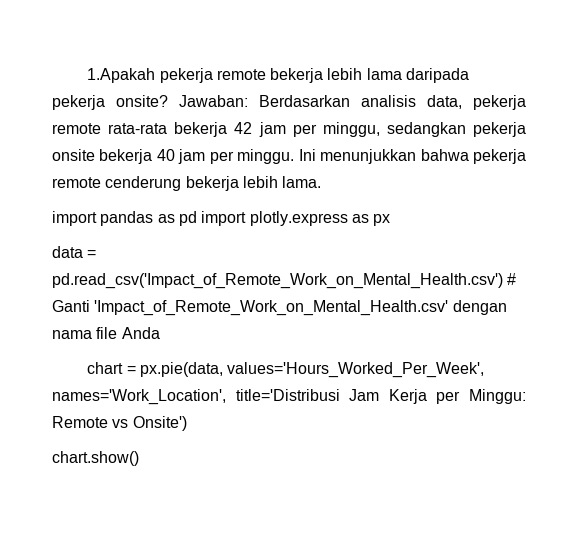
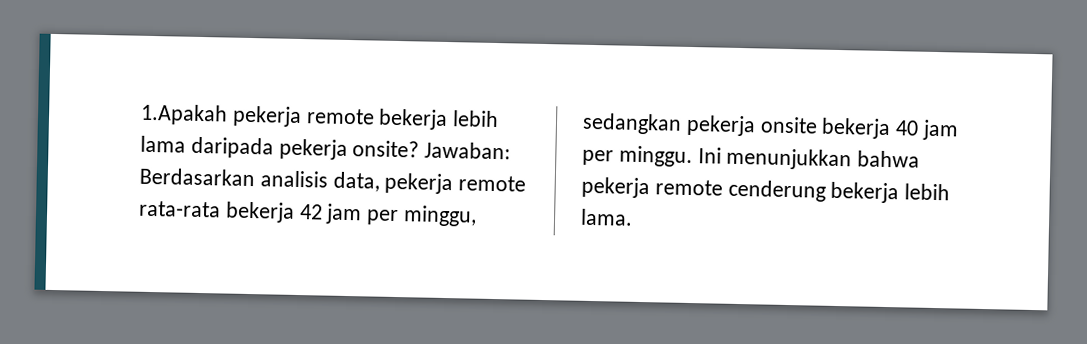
[52,211,391,226] [52,246,97,258] [52,273,517,289] [52,300,507,316] [52,327,160,339] [87,362,485,378] [52,389,527,405] [52,416,187,431] [52,451,139,466] // import pandas as pd import plotly.express as px // data = pd.read_csv('Impact_of_Remote_Work_on_Mental_Health.csv') # Ganti 'Impact_of_Remote_Work_on_Mental_Health.csv' dengan nama file Anda // chart = px.pie(data, values='Hours_Worked_Per_Week', names='Work_Location', title='Distribusi Jam Kerja per Minggu: Remote vs Onsite') // chart.show() -> (633, 217) none

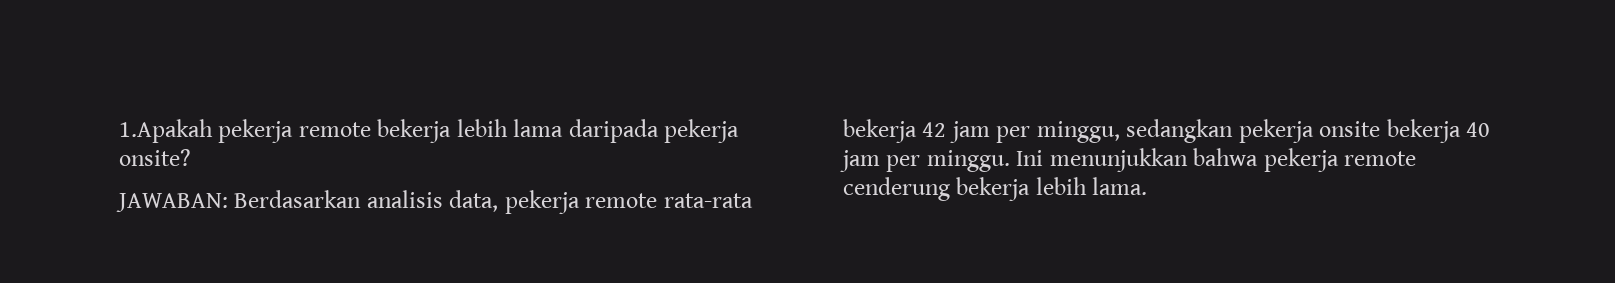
[424,141,512,160] Jawaban: -> [116,193,228,212] // JAWABAN:

